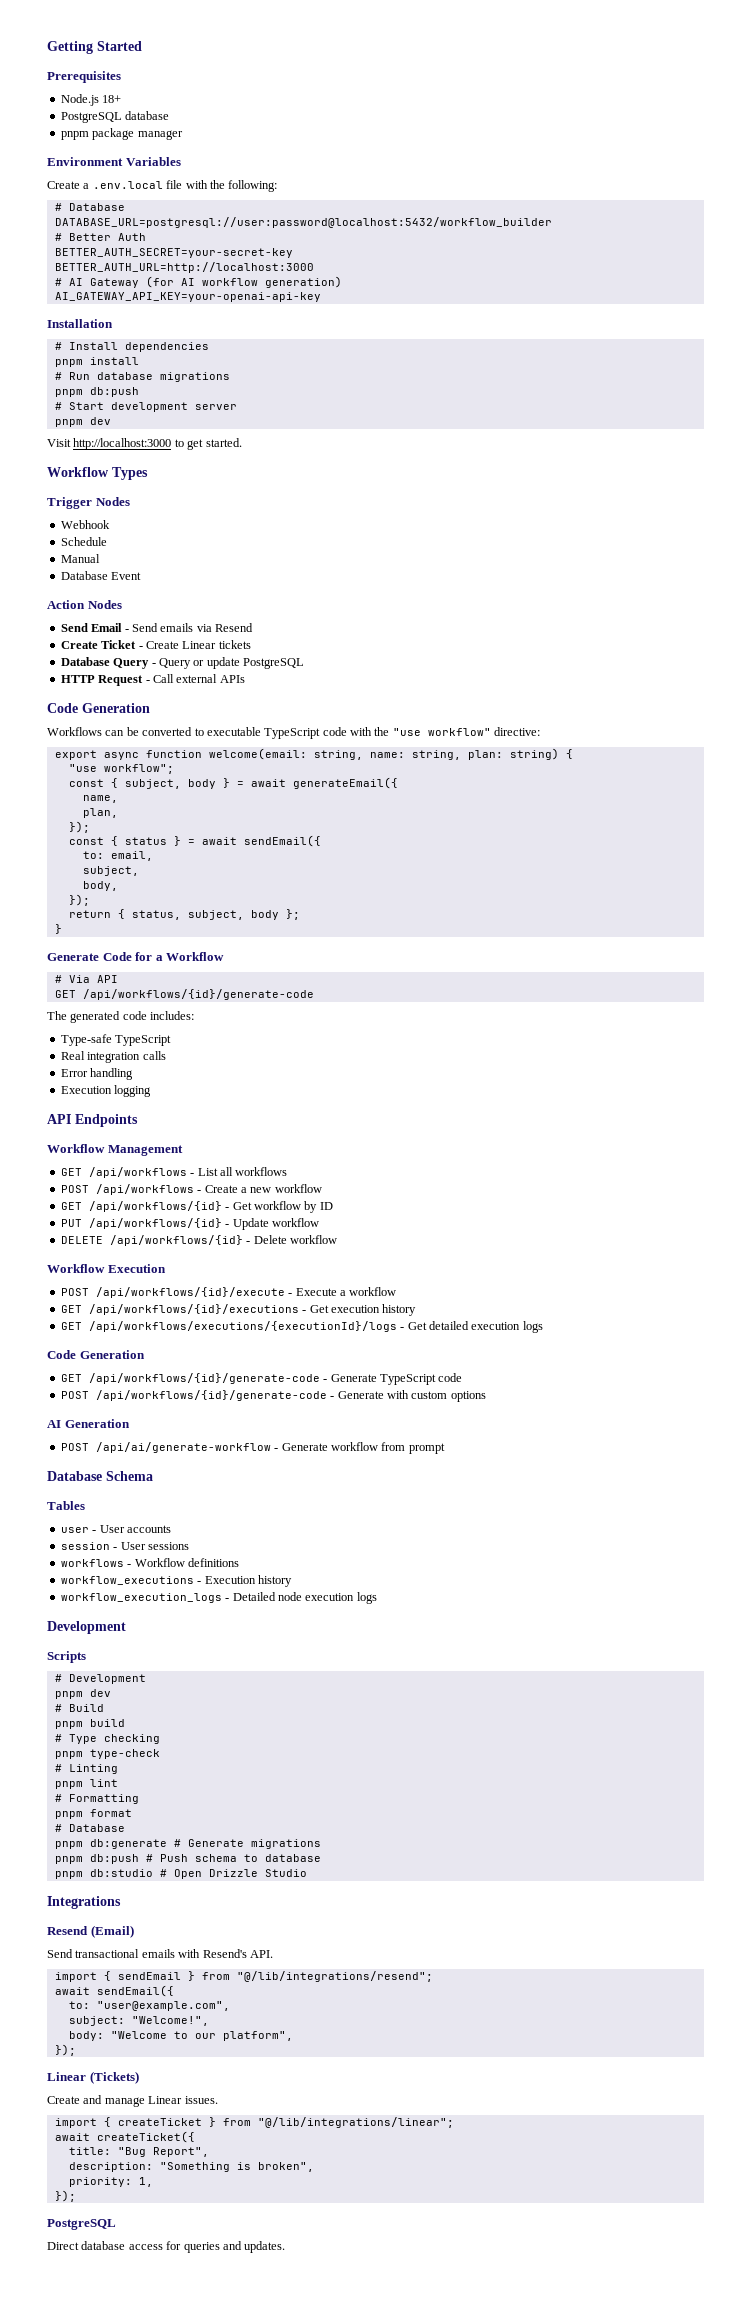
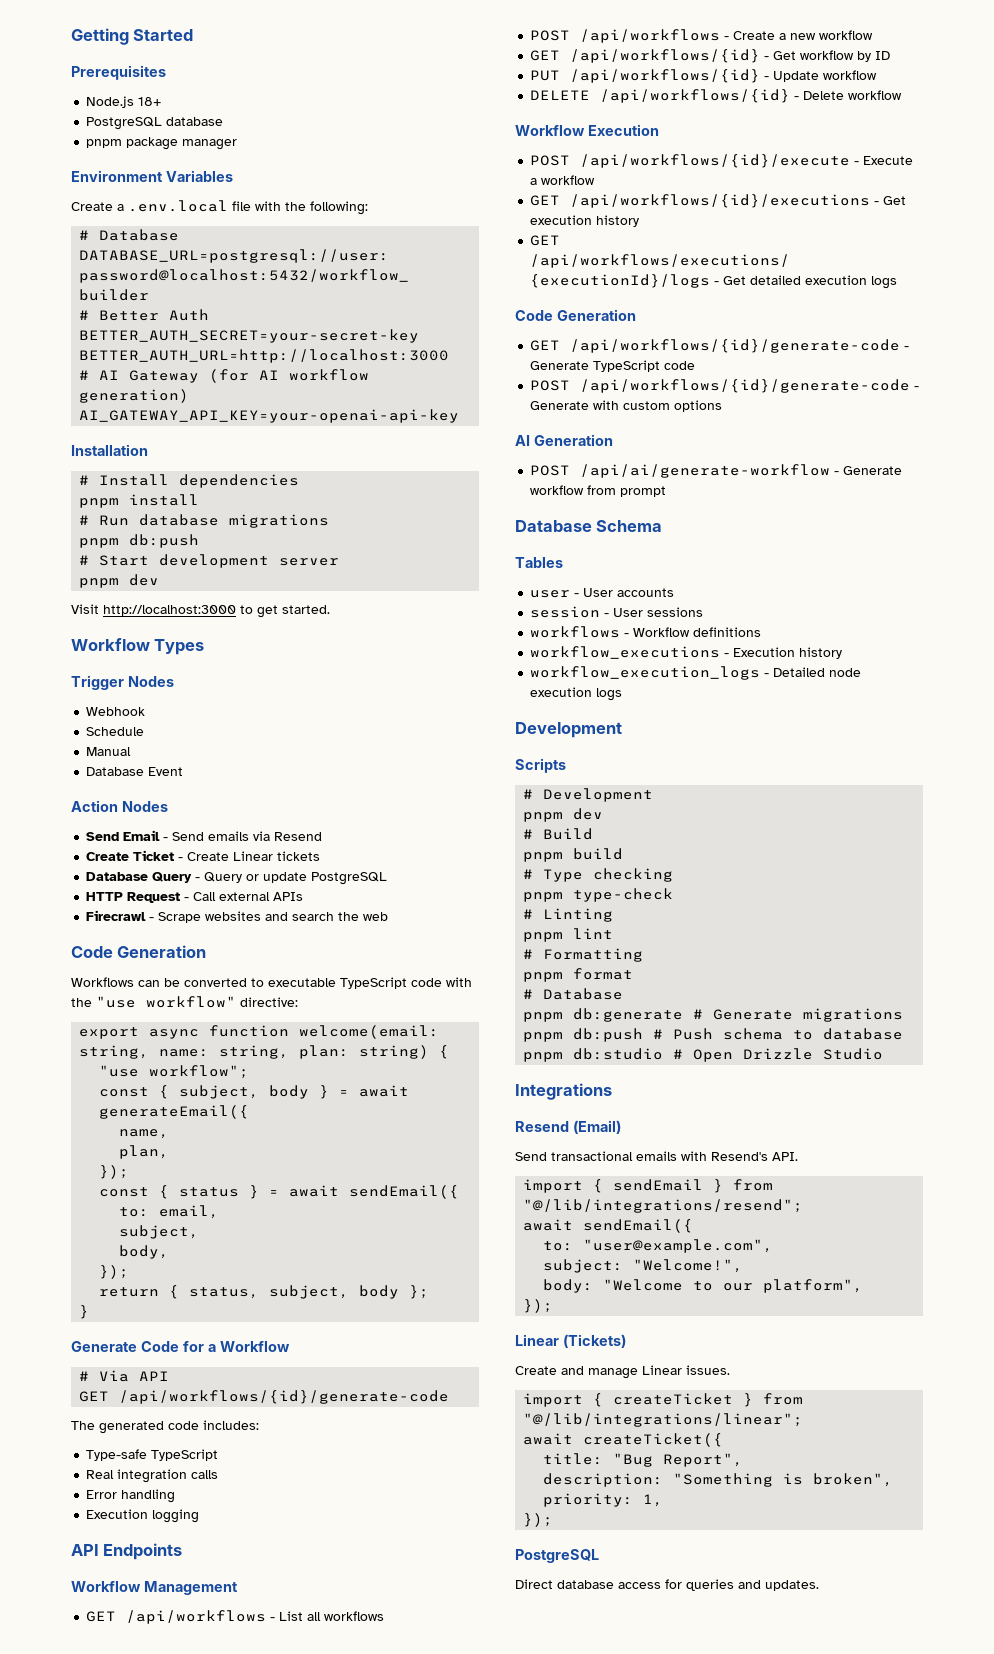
(245, 679) none -> [86,910,389,923] // Firecrawl - Scrape websites and search the web

